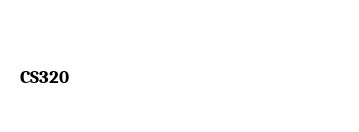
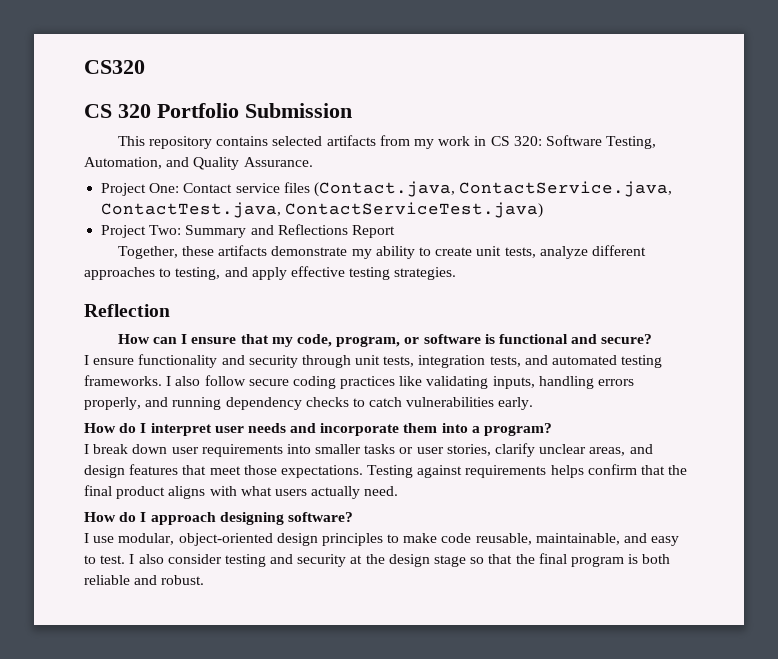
(69, 77) none -> [84,103,352,118] [117,135,657,149] [84,157,313,170] [101,181,673,197] [101,202,544,218] [101,224,395,238] [117,245,646,259] [84,266,457,280] [84,304,170,317] [117,334,653,347] [84,354,663,368] [84,375,635,389] [84,397,534,410] [84,423,553,436] [84,443,653,457] [84,464,688,478] [84,485,399,499] [84,512,353,525] [84,533,680,546] [84,553,671,567] [84,575,205,585] // CS 320 Portfolio Submission // This repository contains selected artifacts from my work in CS 320: Software Testing, Automation, and Quality Assurance. // Project One: Contact service files (Contact.java, ContactService.java, ContactTest.java, ContactServiceTest.java) // Project Two: Summary and Reflections Report // Together, these artifacts demonstrate my ability to create unit tests, analyze different approaches to testing, and apply effective testing strategies. // Reflection // How can I ensure that my code, program, or software is functional and secure? // I ensure functionality and security through unit tests, integration tests, and automated testing frameworks. I also follow secure coding practices like validating inputs, handling errors properly, and running dependency checks to catch vulnerabilities early. // How do I interpret user needs and incorporate them into a program? // I break down user requirements into smaller tasks or user stories, clarify unclear areas, and design features that meet those expectations. Testing against requirements helps confirm that the final product aligns with what users actually need. // How do I approach designing software? // I use modular, object-oriented design principles to make code reusable, maintainable, and easy to test. I also consider testing and security at the design stage so that the final program is both reliable and robust.

